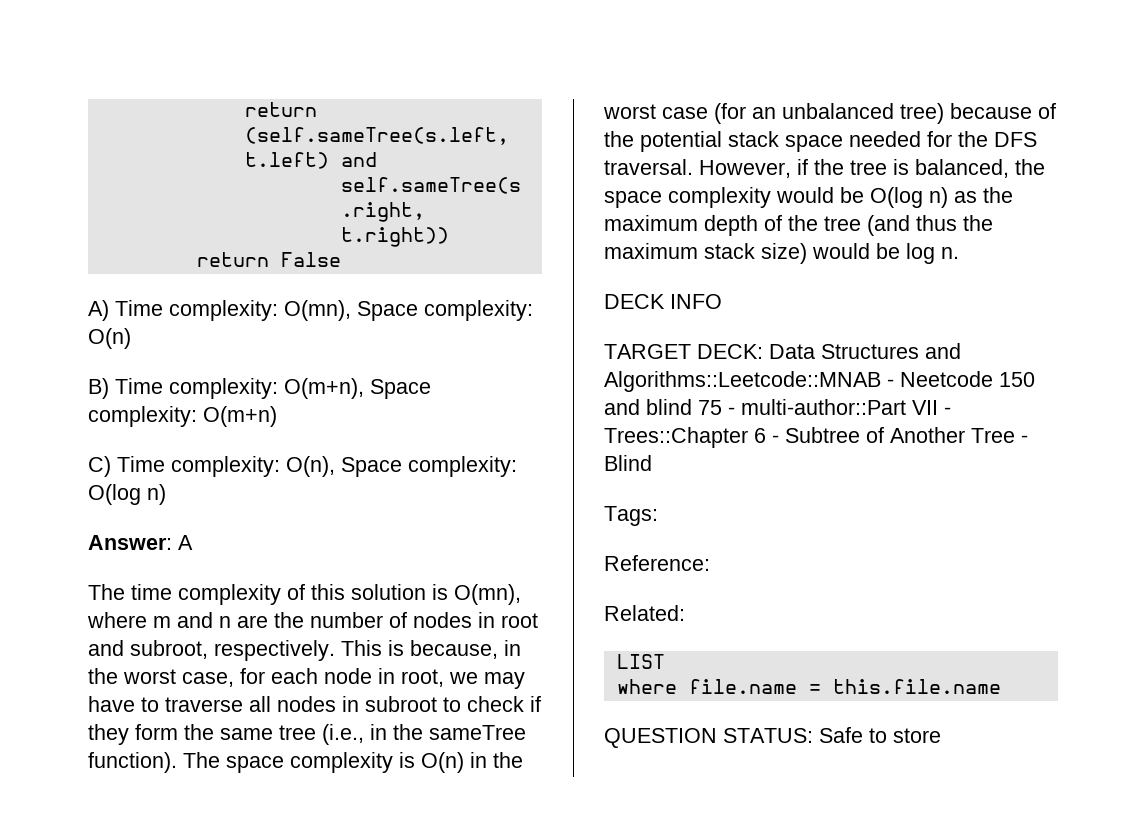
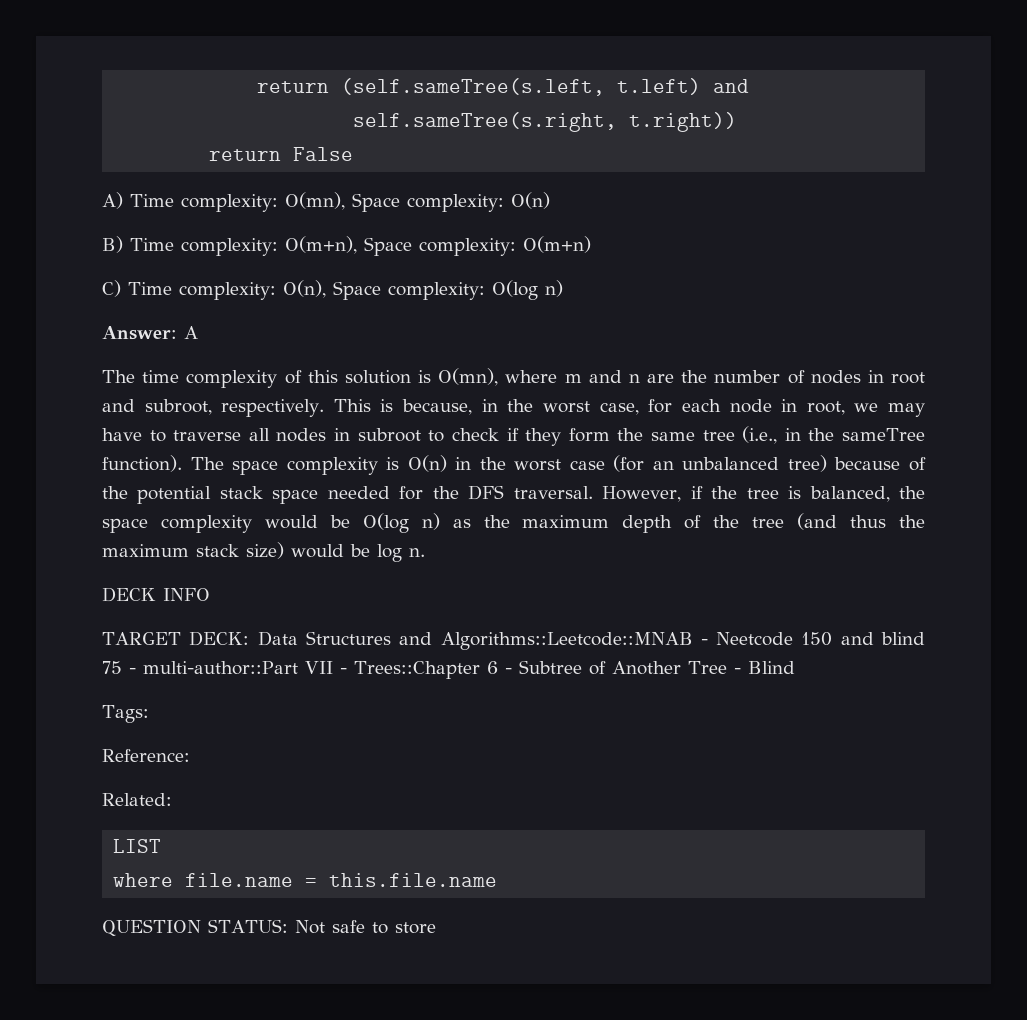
[819,727,863,743] Safe -> [294,920,365,934] Not safe

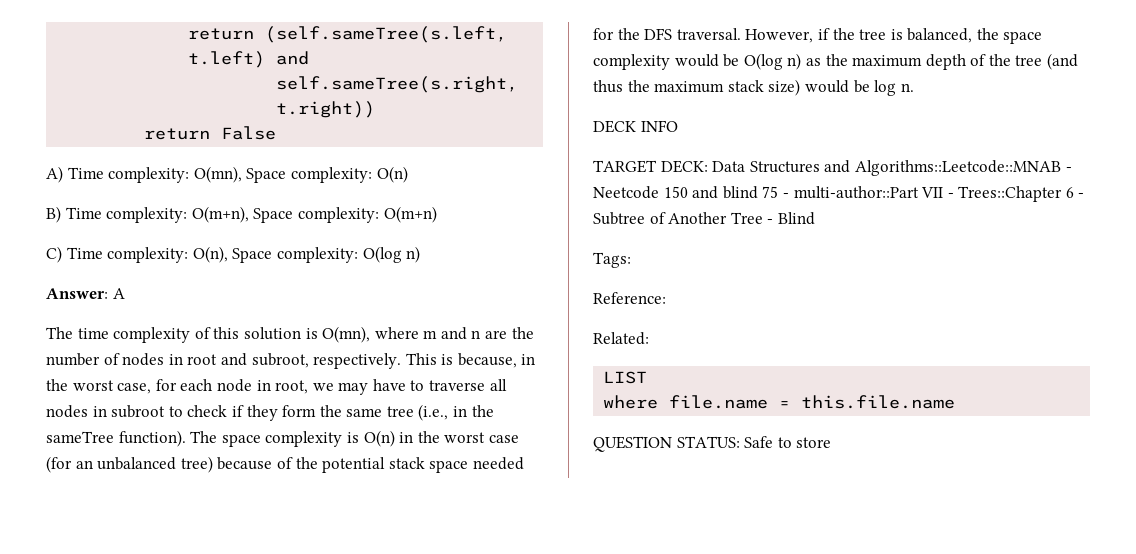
[294,920,365,934] Not safe -> [744,436,774,448] Safe

